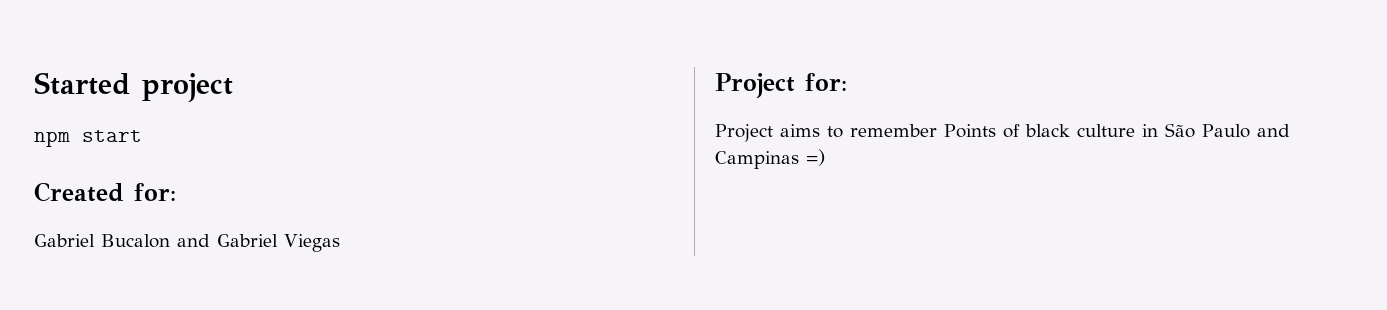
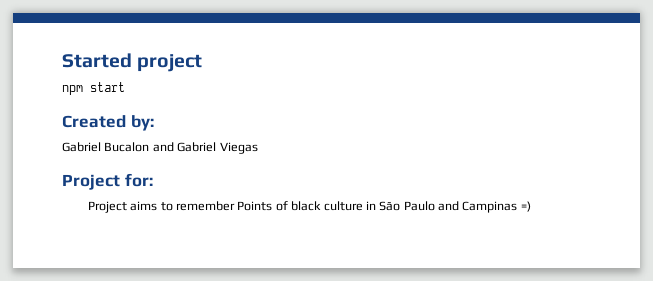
[134,183,176,201] for: -> [130,115,154,131] by:

